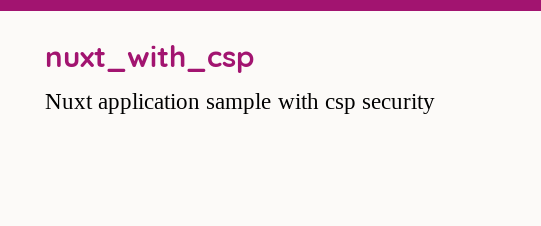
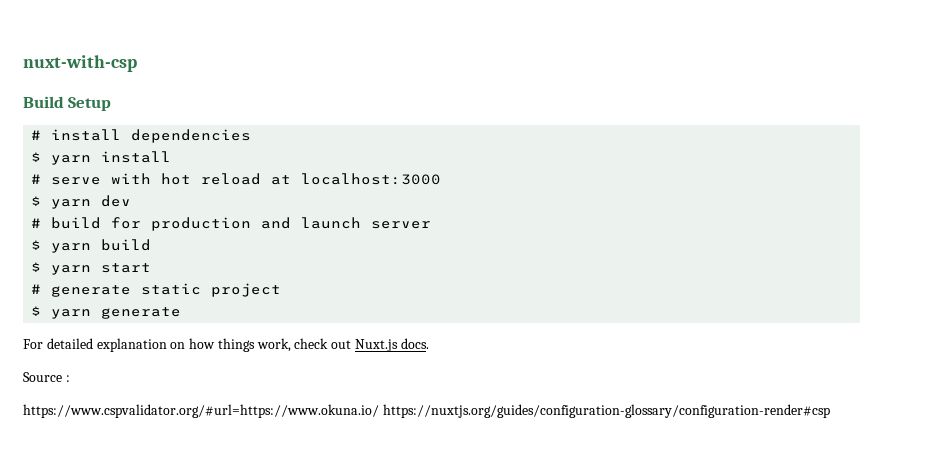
[45,45,254,73] [45,93,436,114] nuxt_with_csp // Nuxt application sample with csp security -> [23,55,137,72] [23,96,112,111] [31,129,252,143] [31,151,172,165] [31,173,442,185] [31,195,132,209] [31,217,432,231] [31,239,152,253] [31,262,152,275] [31,283,282,297] [31,306,182,319] [23,338,429,352] [23,372,70,382] [23,404,830,418] nuxt-with-csp // Build Setup // # install dependencies // $ yarn install // # serve with hot reload at localhost:3000 // $ yarn dev // # build for production and launch server // $ yarn build // $ yarn start // # generate static project // $ yarn generate // For detailed explanation on how things work, check out Nuxt.js docs. // Source : // https://www.cspvalidator.org/#url=https://www.okuna.io/ https://nuxtjs.org/guides/configuration-glossary/configuration-render#csp

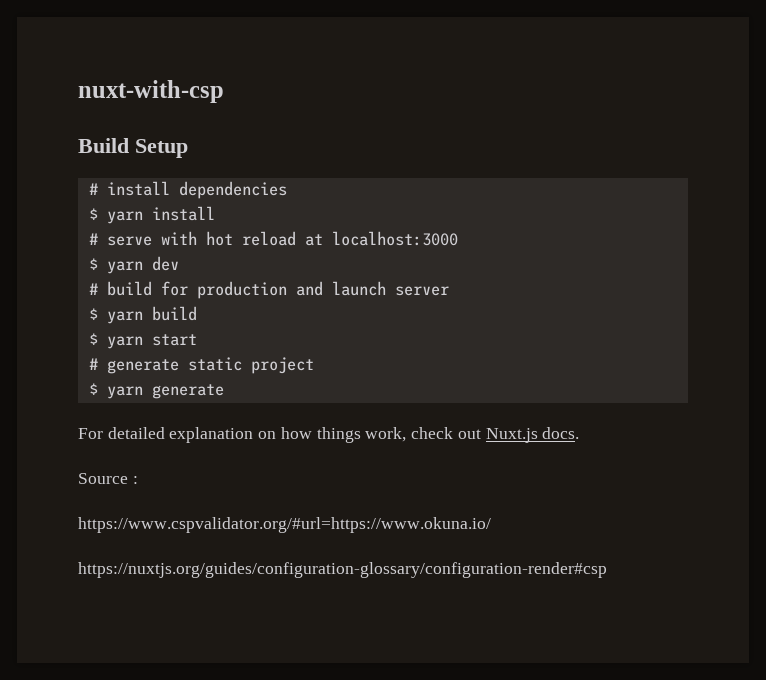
(379, 411) none -> (491, 525) //

